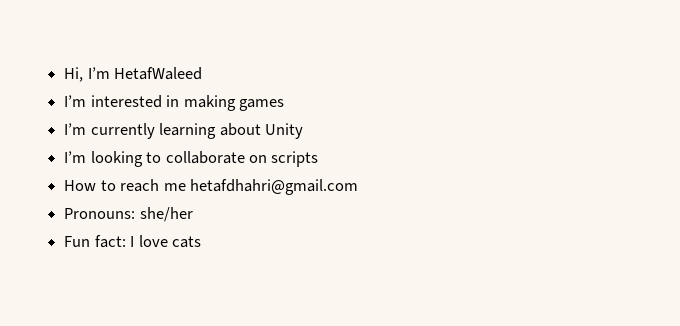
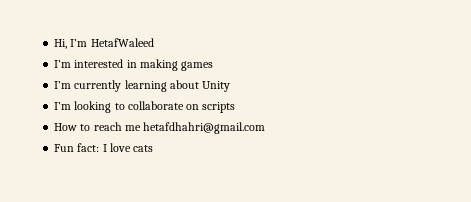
[64,207,193,222] // Pronouns: she/her -> (266, 128) none

